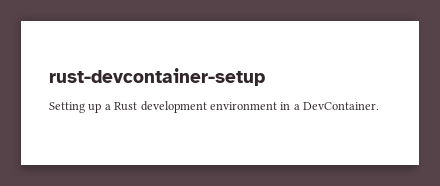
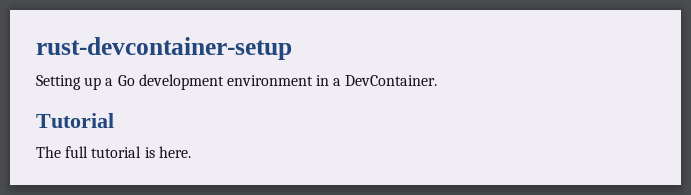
[114,102,138,111] Rust -> [117,75,135,86] Go
(379, 106) none -> [36,113,114,128] [36,146,191,158] // Tutorial // The full tutorial is here.

